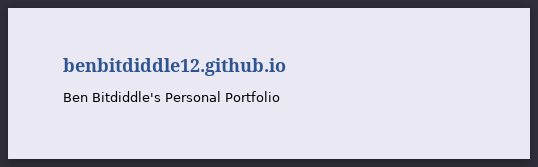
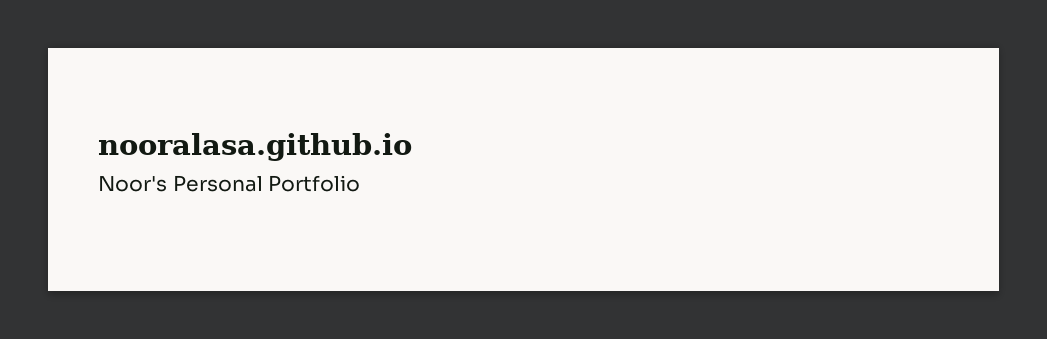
[63,58,286,76] [63,91,161,102] benbitdiddle12.github.io // Ben Bitdiddle's -> [98,133,412,161] [98,176,167,192] nooralasa.github.io // Noor's

